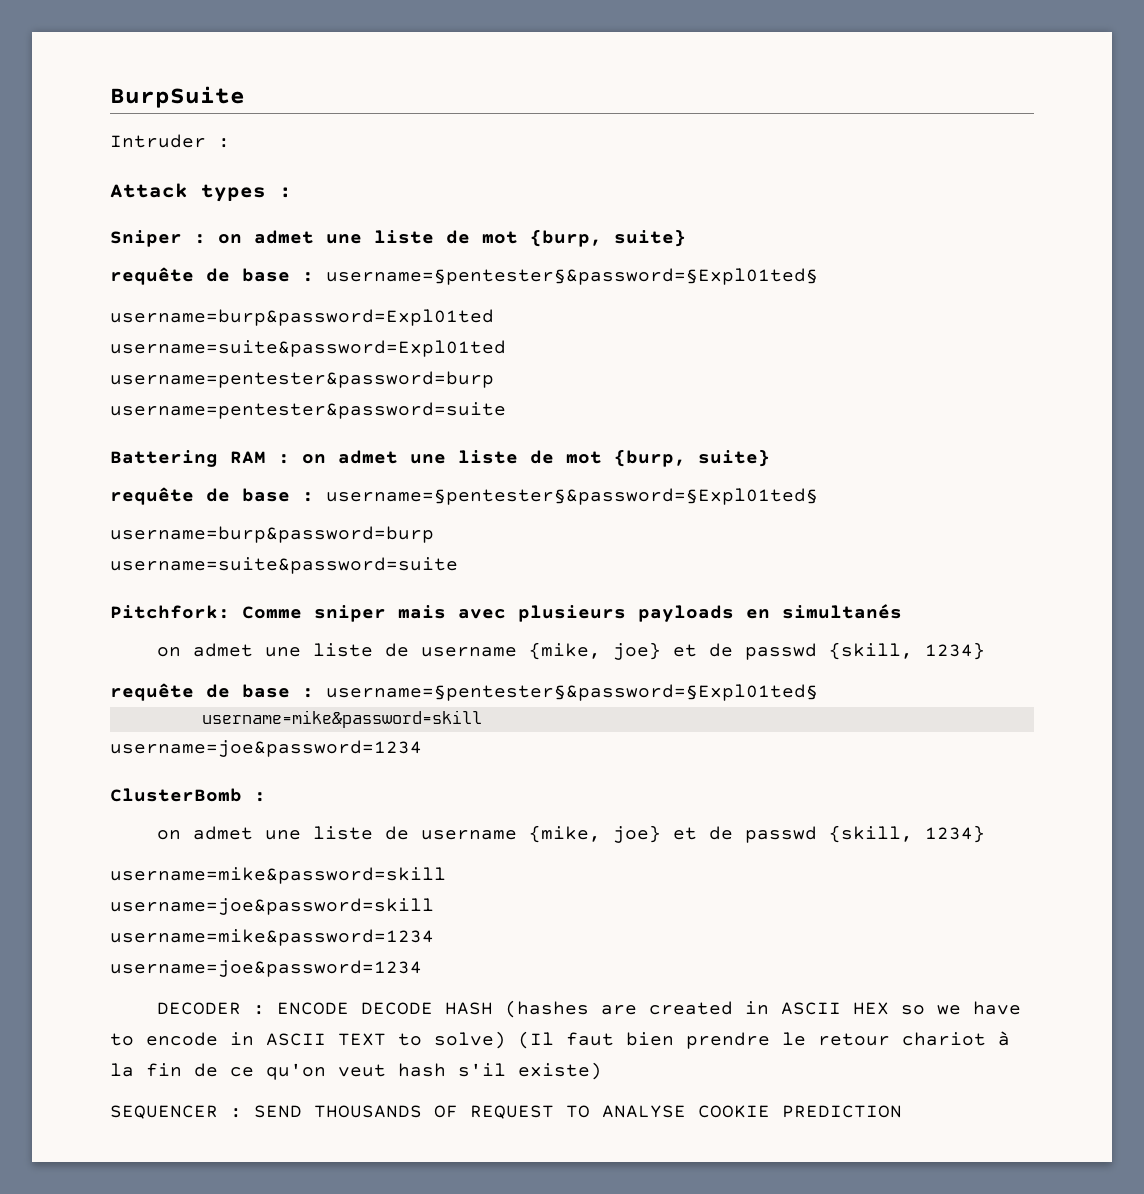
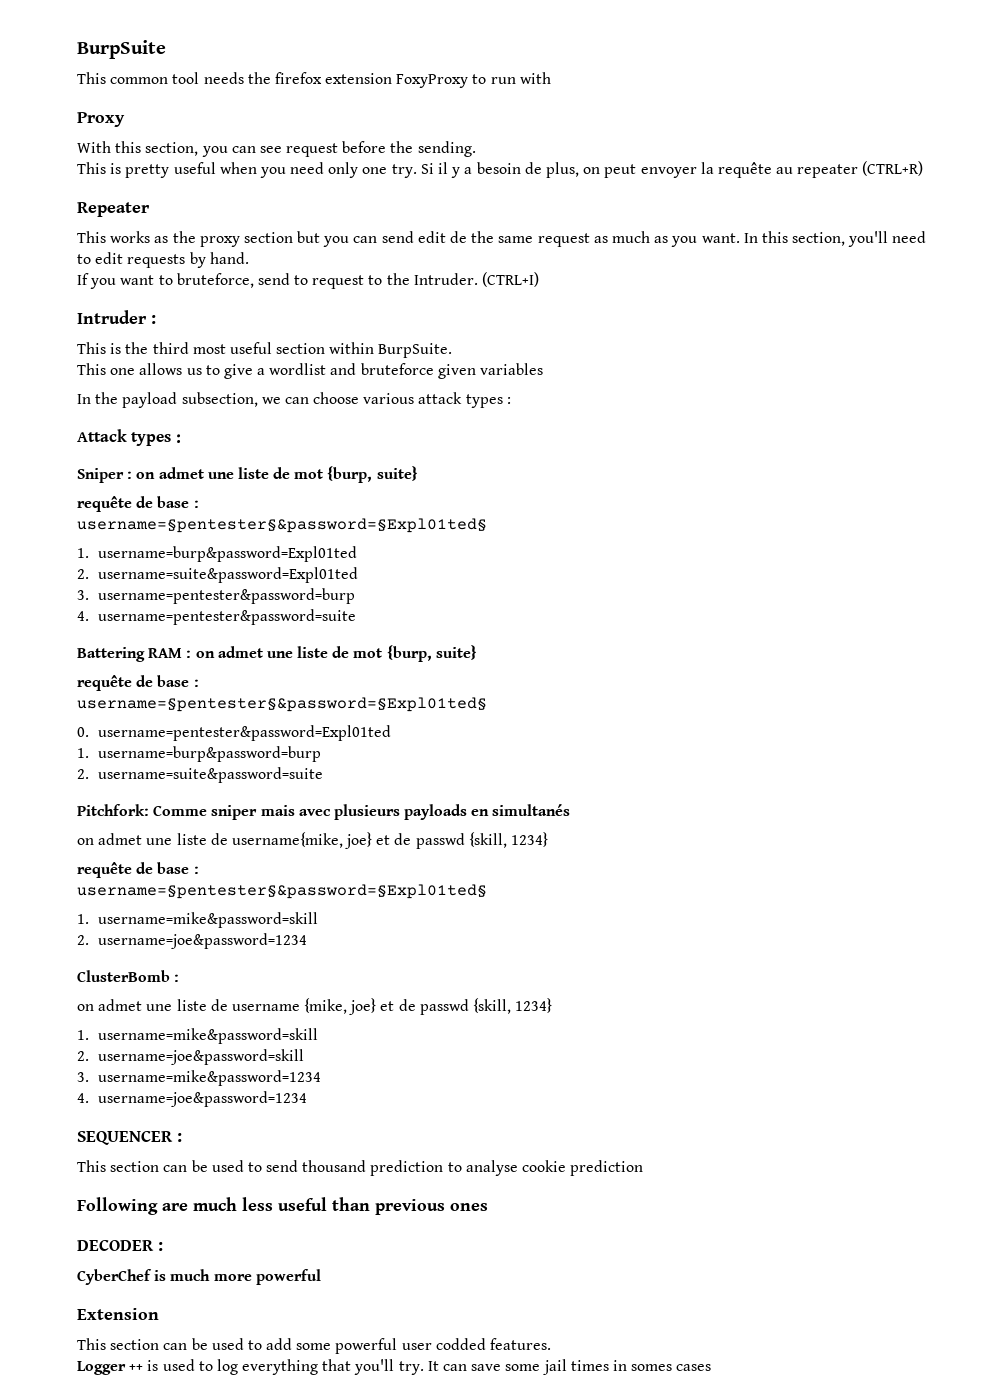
[110,134,206,148] Intruder -> [77,72,551,88] [77,112,125,127] [77,141,476,157] [77,161,924,178] [77,202,150,217] [77,231,927,247] [77,252,249,268] [77,272,540,289] [77,310,156,324] [77,342,453,358] [77,363,544,379] [77,392,503,408] This common tool needs the firefox extension FoxyProxy to run with // Proxy // With this section, you can see request before the sending. // This is pretty useful when you need only one try. Si il y a besoin de plus, on peut envoyer la requête au repeater (CTRL+R) // Repeater // This works as the proxy section but you can send edit de the same request as much as you want. In this section, you'll need to edit requests by hand. // If you want to bruteforce, send to request to the Intruder. (CTRL+I) // Intruder : // This is the third most useful section within BurpSuite. // This one allows us to give a wordlist and bruteforce given variables // In the payload subsection, we can choose various attack types
[326,268,818,285] username=§pentester§&password=§Expl01ted§ // -> [77,518,487,533] [77,548,89,558] // username=§pentester§&password=§Expl01ted§ // 1.
(494, 317) none -> [77,569,89,579] 2.
(506, 348) none -> [77,590,89,600] 3.
(494, 379) none -> [77,611,89,621] 4.
[326,488,818,505] username=§pentester§&password=§Expl01ted§ // -> [77,697,487,712] [77,725,392,741] [77,748,89,758] // username=§pentester§&password=§Expl01ted§ // 0. username=pentester&password=Expl01ted // 1.
(434, 534) none -> [77,769,89,779] 2.
[420,642,601,660] username {mike, -> [231,832,343,848] username{mike,
[326,684,818,701] [201,710,482,728] username=§pentester§&password=§Expl01ted§ // username=mike&password=skill // -> [77,884,487,899] [77,912,319,928] [77,935,89,945] // username=§pentester§&password=§Expl01ted§ // 1. username=mike&password=skill // 2.
[110,867,446,884] username=mike&password=skill // -> [77,1028,319,1044] [77,1051,89,1061] 1. username=mike&password=skill // 2.
(434, 906) none -> [77,1072,89,1082] 3.
[110,960,422,977] [156,1000,1021,1018] [110,1031,1010,1049] [110,1062,602,1080] [110,1105,902,1119] username=joe&password=1234 // DECODER : ENCODE DECODE HASH (hashes are created in ASCII HEX so we have to encode in ASCII TEXT to solve) (Il faut bien prendre le retour chariot à la fin de ce qu'on veut hash s'il existe) // SEQUENCER : SEND THOUSANDS OF REQUEST TO ANALYSE COOKIE PREDICTION -> [77,1091,308,1107] [77,1131,182,1145] [77,1160,644,1176] [77,1197,488,1215] [77,1240,163,1251] [77,1269,321,1285] [77,1308,159,1320] [77,1338,552,1354] [77,1359,712,1375] 4. username=joe&password=1234 // SEQUENCER : // This section can be used to send thousand prediction to analyse cookie prediction // Following are much less useful than previous ones // DECODER : // CyberChef is much more powerful // Extension // This section can be used to add some powerful user codded features. // Logger ++ is used to log everything that you'll try. It can save some jail times in somes cases

